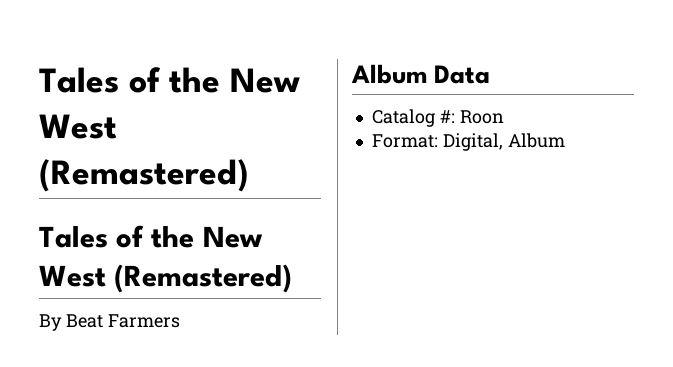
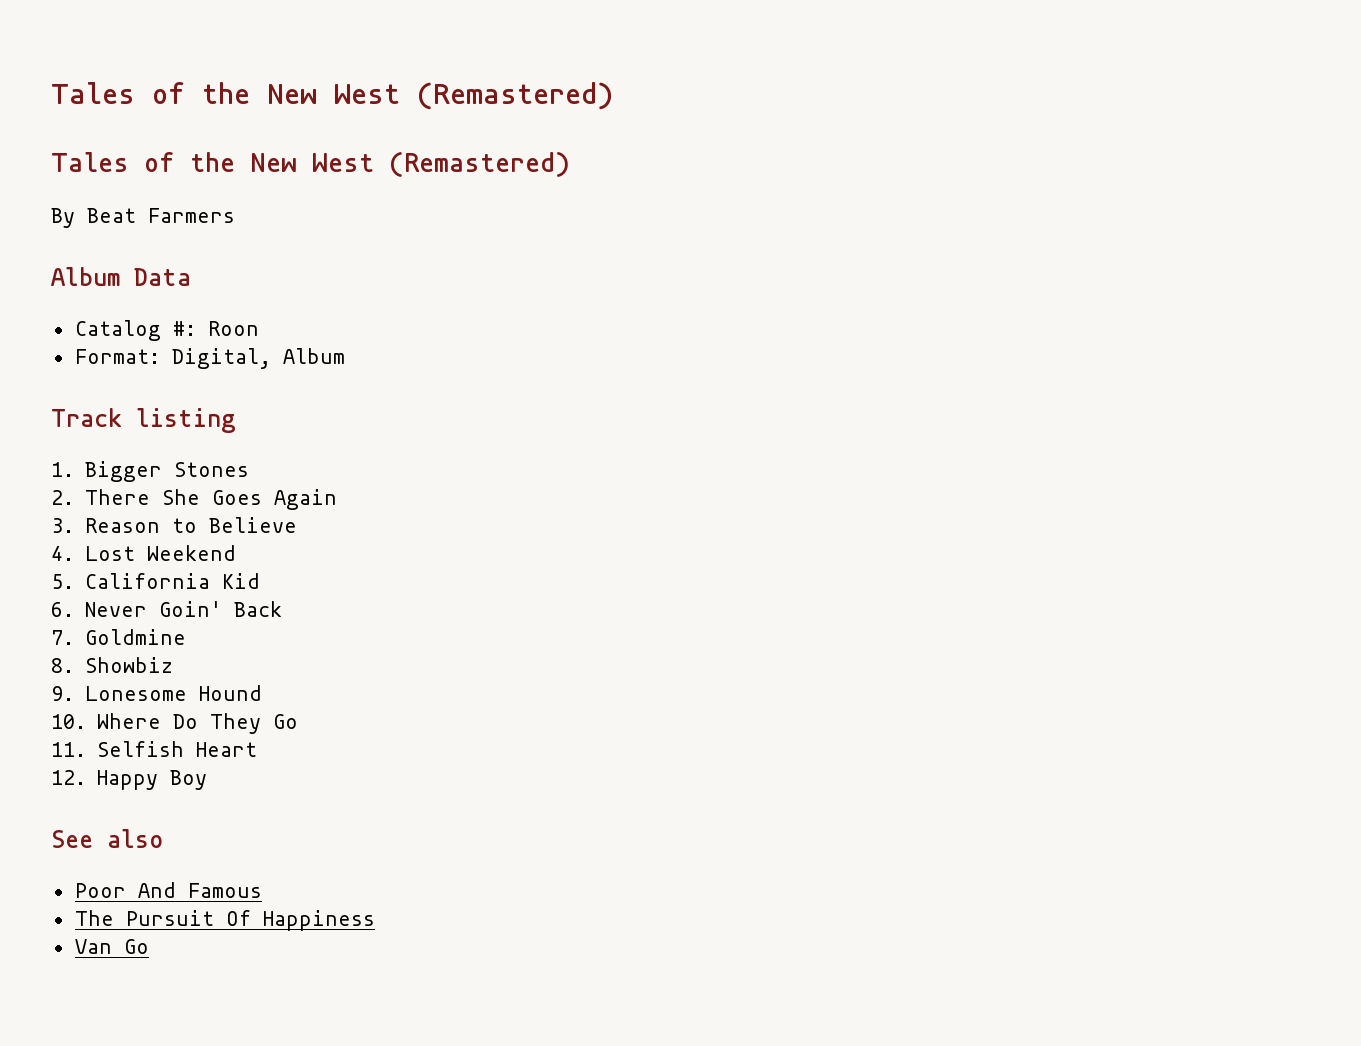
(565, 140) none -> [51,408,235,433] [51,461,249,482] [51,489,337,510] [51,517,297,533] [51,545,236,561] [51,573,260,589] [51,601,282,617] [51,629,186,645] [51,657,173,673] [51,685,262,701] [51,713,298,734] [51,741,257,757] [51,770,207,790] [51,829,163,848] [74,882,262,898] [74,910,375,931] [74,939,149,954] // Track listing // 1. Bigger Stones // 2. There She Goes Again // 3. Reason to Believe // 4. Lost Weekend // 5. California Kid // 6. Never Goin' Back // 7. Goldmine // 8. Showbiz // 9. Lonesome Hound // 10. Where Do They Go // 11. Selfish Heart // 12. Happy Boy // See also // Poor And Famous // The Pursuit Of Happiness // Van Go

